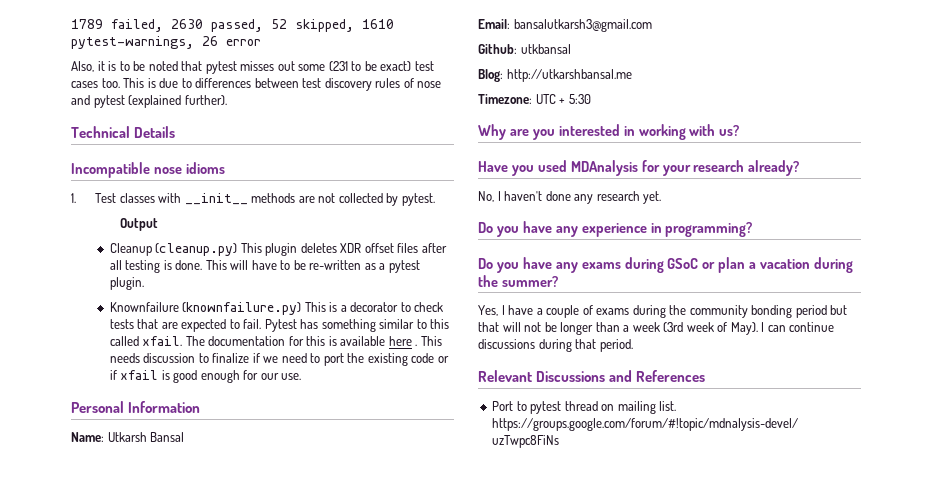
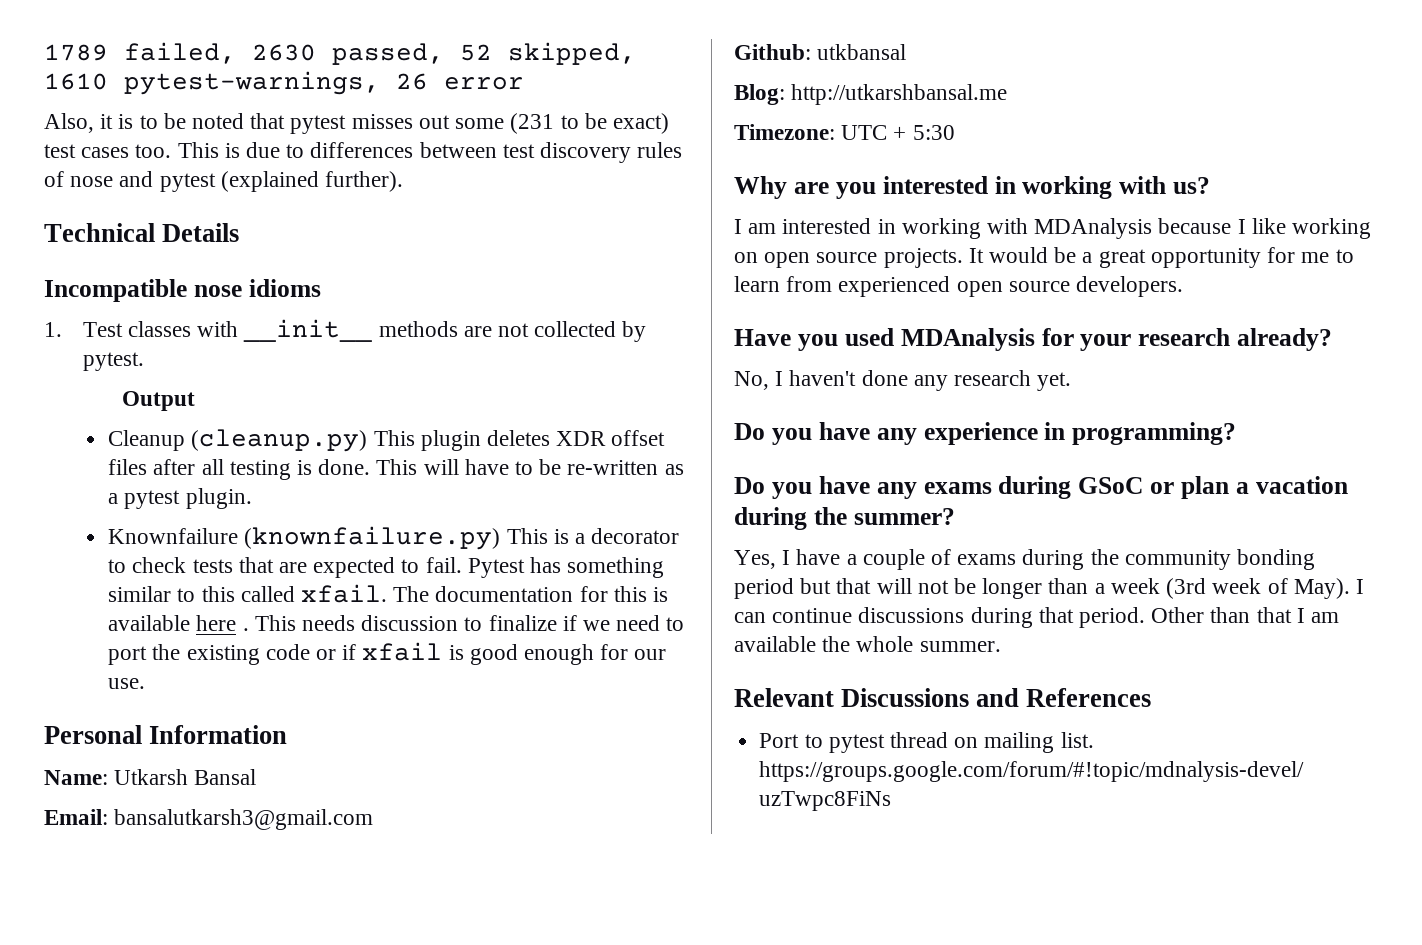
(740, 130) none -> [734,218,1372,239] [734,247,1354,268] [734,276,1184,297] // I am interested in working with MDAnalysis because I like working on open source projects. It would be a great opportunity for me to learn from experienced open source developers.
(633, 345) none -> [1151,607,1340,623] [734,636,1001,652] Other than that I am available the whole summer.

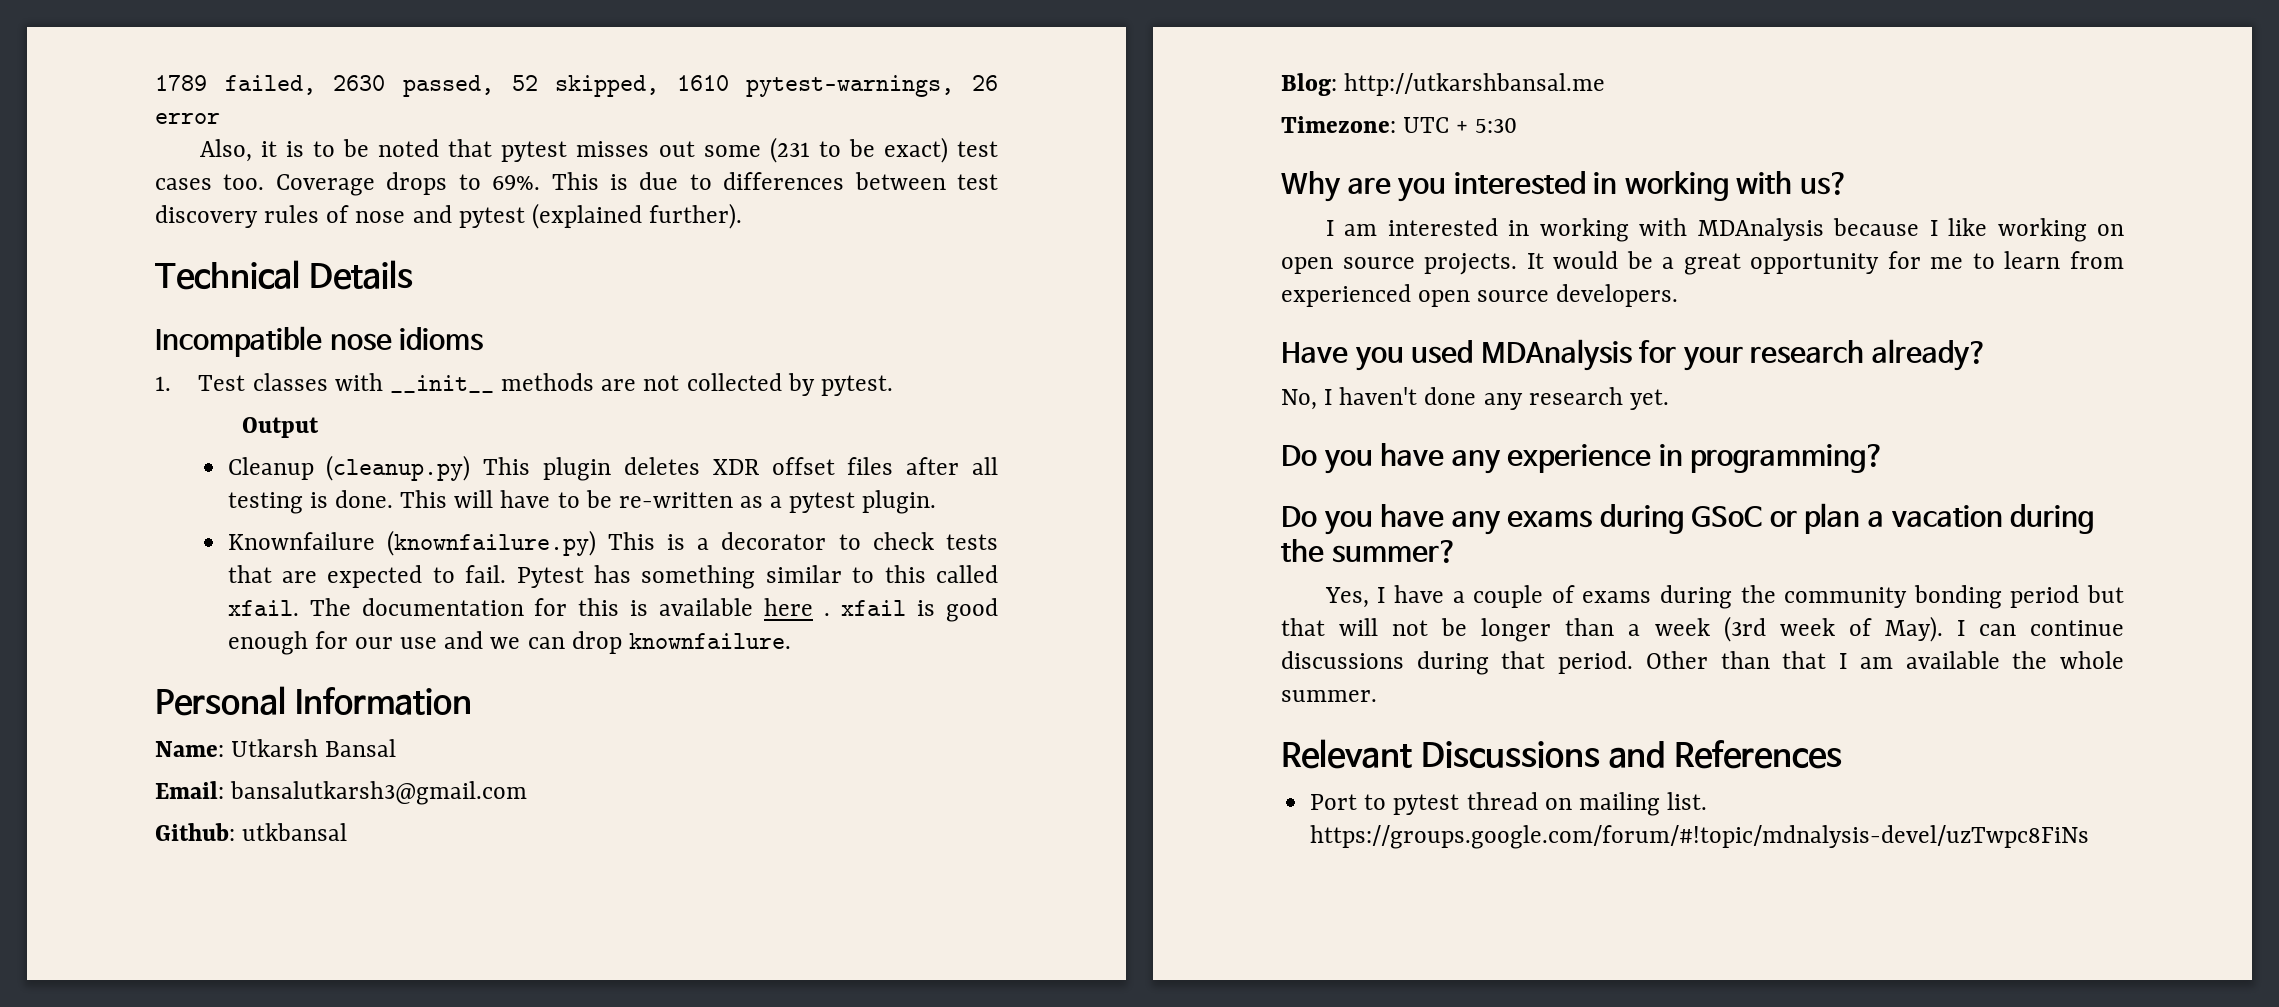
(172, 151) none -> [275,172,541,196] Coverage drops to 69%.
[254,615,685,631] [108,644,357,665] This needs discussion to finalize if we need to port the existing code or if -> (831, 614) none
[108,678,146,689] use. -> [400,631,791,654] use and we can drop knownfailure.

